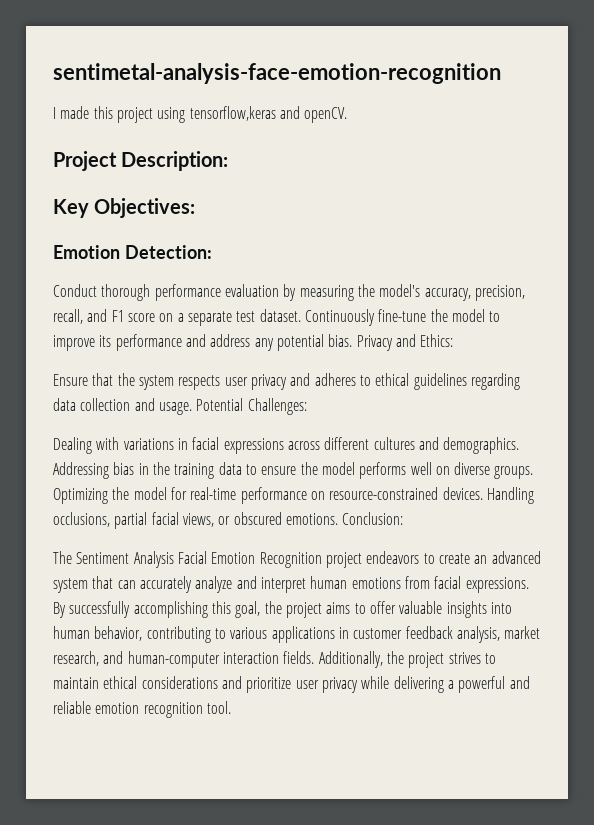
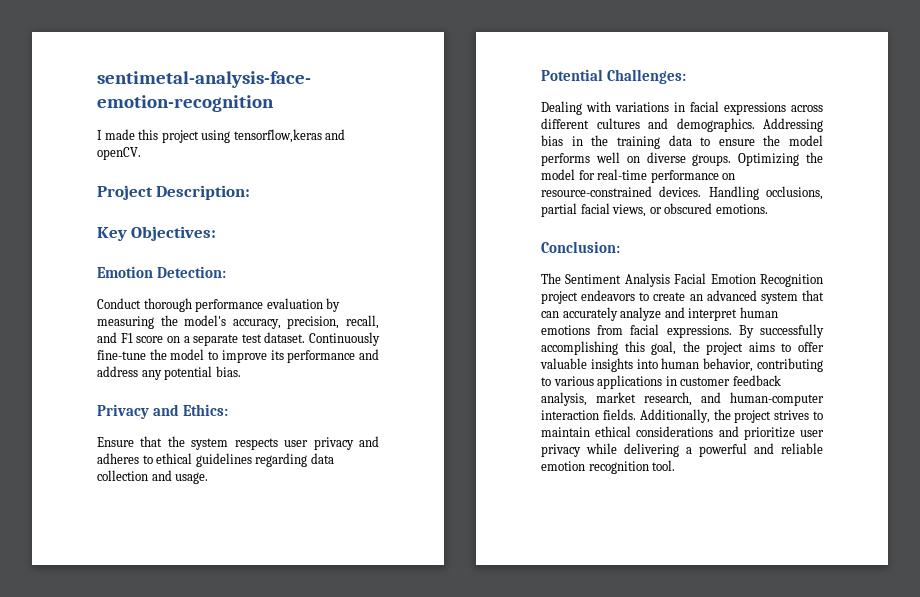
(353, 340) none -> (241, 371) //
(192, 408) none -> (209, 478) //
(338, 519) none -> (768, 209) //

